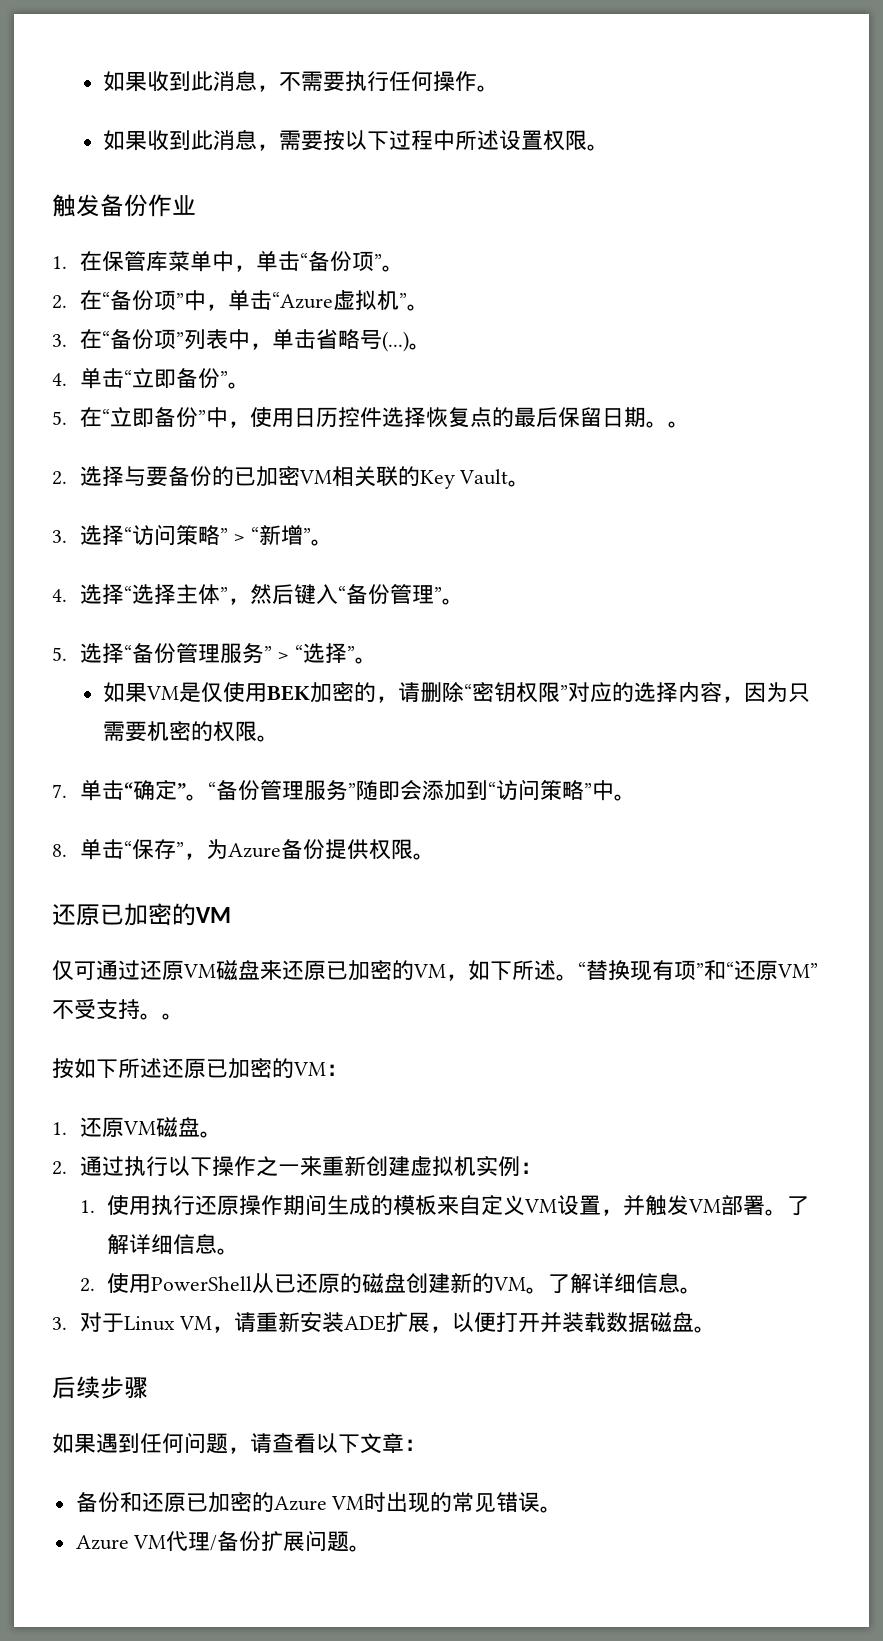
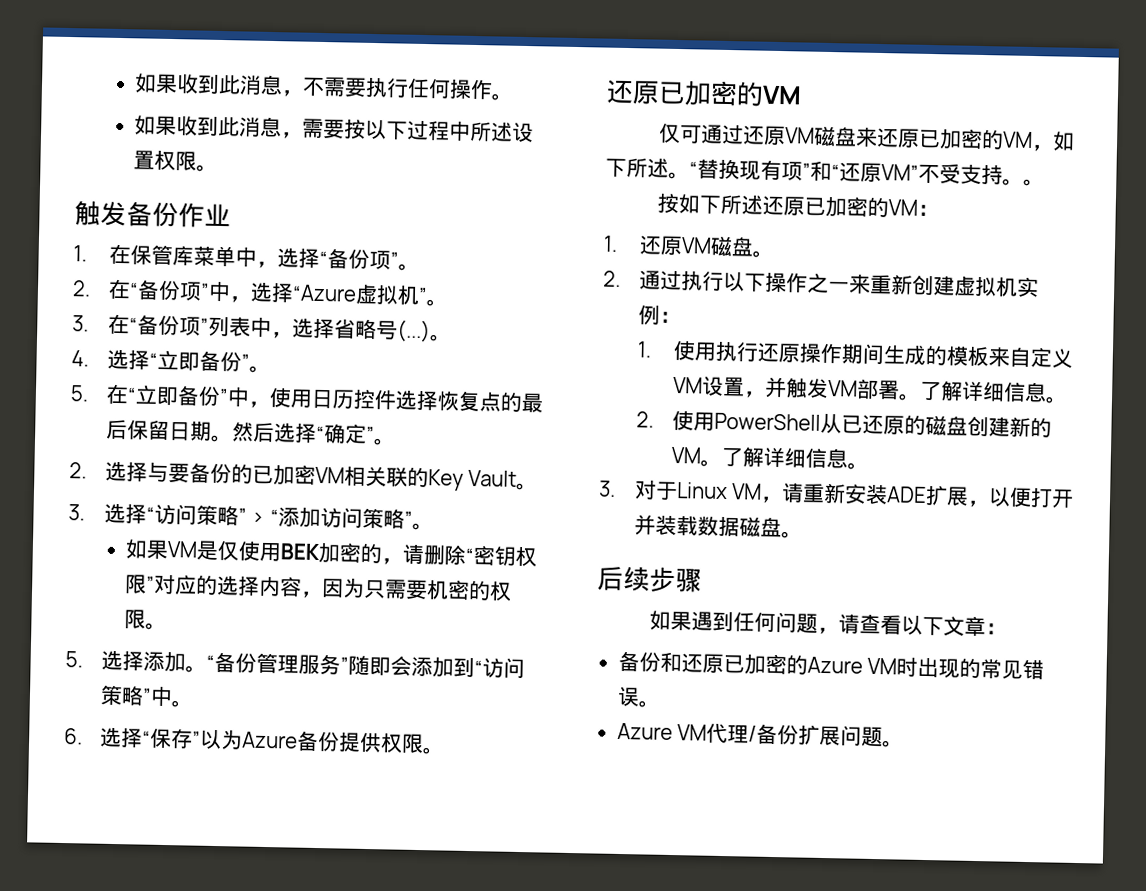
[255,251,300,272] 单击 -> [276,248,320,268] 选择
[227,290,272,311] 单击 -> [249,282,294,303] 选择
[271,329,316,350] 单击 -> [291,318,335,339] 选择
[79,368,124,389] 单击 -> [106,349,150,370] 选择
(668, 424) none -> [231,422,375,444] 然后选择“确定”
[259,525,334,546] [52,584,464,605] [52,643,348,664] 新增”。 // 4.选择“选择主体”，然后键入“备份管理”。 // 5.选择“备份管理服务” > “选择 -> [277,507,405,529] 添加访问策略
[52,780,186,801] 7.单击“确定” -> [65,650,186,673] 5.选择添加
[52,839,124,860] 8.单击 -> [64,727,143,748] 6.选择
[183,853,206,860] ， -> [198,729,222,750] 以

